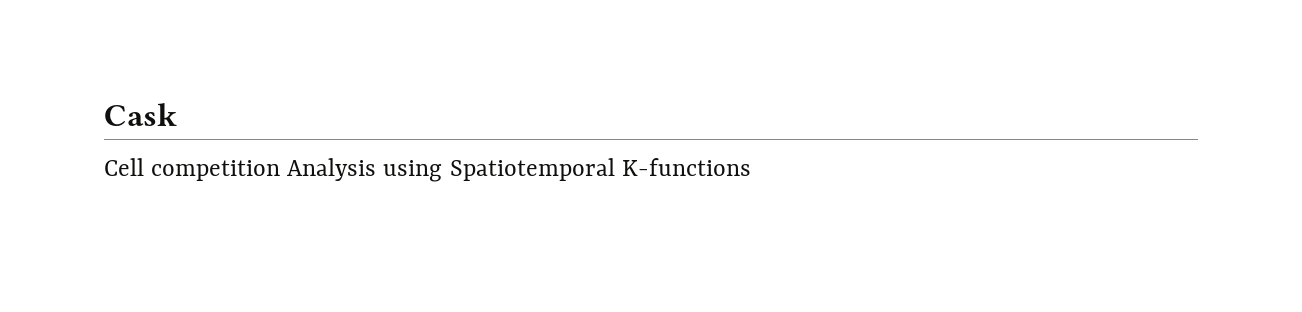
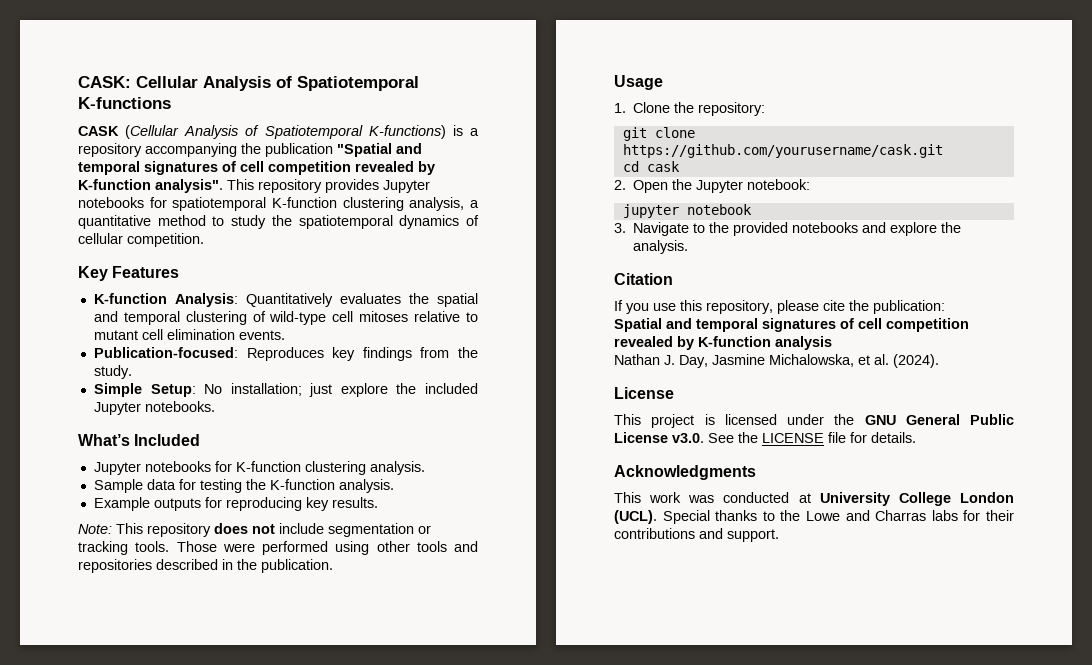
[104,103,177,126] [104,158,751,182] Cask // Cell competition Analysis using Spatiotemporal K-functions -> [78,76,419,91] [78,97,171,109] [78,125,480,139] [78,143,422,157] [78,161,435,175] [78,179,430,193] [78,197,480,211] [78,215,479,229] [78,233,204,247] [78,266,180,281] [93,293,478,307] [93,311,479,325] [93,329,285,340] [93,347,479,361] [93,365,132,379] [93,383,478,397] [93,401,215,415] [78,434,201,446] [93,461,425,475] [93,479,394,493] [93,497,378,511] [78,523,431,537] [78,541,478,555] [78,559,333,573] [614,75,663,90] [614,102,766,116] [622,127,695,141] [622,144,943,158] [622,161,680,172] [614,179,811,193] [622,204,752,218] [614,222,962,236] [633,240,689,254] [614,273,673,285] [614,300,945,314] [614,318,969,332] [614,336,832,350] [614,354,939,368] [614,387,674,399] [614,414,1014,428] [614,432,916,443] [614,465,756,480] [614,492,1014,506] [614,510,1014,524] [614,528,779,542] CASK: Cellular Analysis of Spatiotemporal K-functions // CASK (Cellular Analysis of Spatiotemporal K-functions) is a repository accompanying the publication "Spatial and temporal signatures of cell competition revealed by K-function analysis". This repository provides Jupyter notebooks for spatiotemporal K-function clustering analysis, a quantitative method to study the spatiotemporal dynamics of cellular competition. // Key Features // K-function Analysis: Quantitatively evaluates the spatial and temporal clustering of wild-type cell mitoses relative to mutant cell elimination events. // Publication-focused: Reproduces key findings from the study. // Simple Setup: No installation; just explore the included Jupyter notebooks. // What’s Included // Jupyter notebooks for K-function clustering analysis. // Sample data for testing the K-function analysis. // Example outputs for reproducing key results. // Note: This repository does not include segmentation or tracking tools. Those were performed using other tools and repositories described in the publication. // Usage // 1. Clone the repository: // git clone https://github.com/yourusername/cask.git // cd cask // 2. Open the Jupyter notebook: // jupyter notebook // 3. Navigate to the provided notebooks and explore the analysis. // Citation // If you use this repository, please cite the publication: // Spatial and temporal signatures of cell competition revealed by K-function analysis // Nathan J. Day, Jasmine Michalowska, et al. (2024). // License // This project is licensed under the GNU General Public License v3.0. See the LICENSE file for details. // Acknowledgments // This work was conducted at University College London (UCL). Special thanks to the Lowe and Charras labs for their contributions and support.

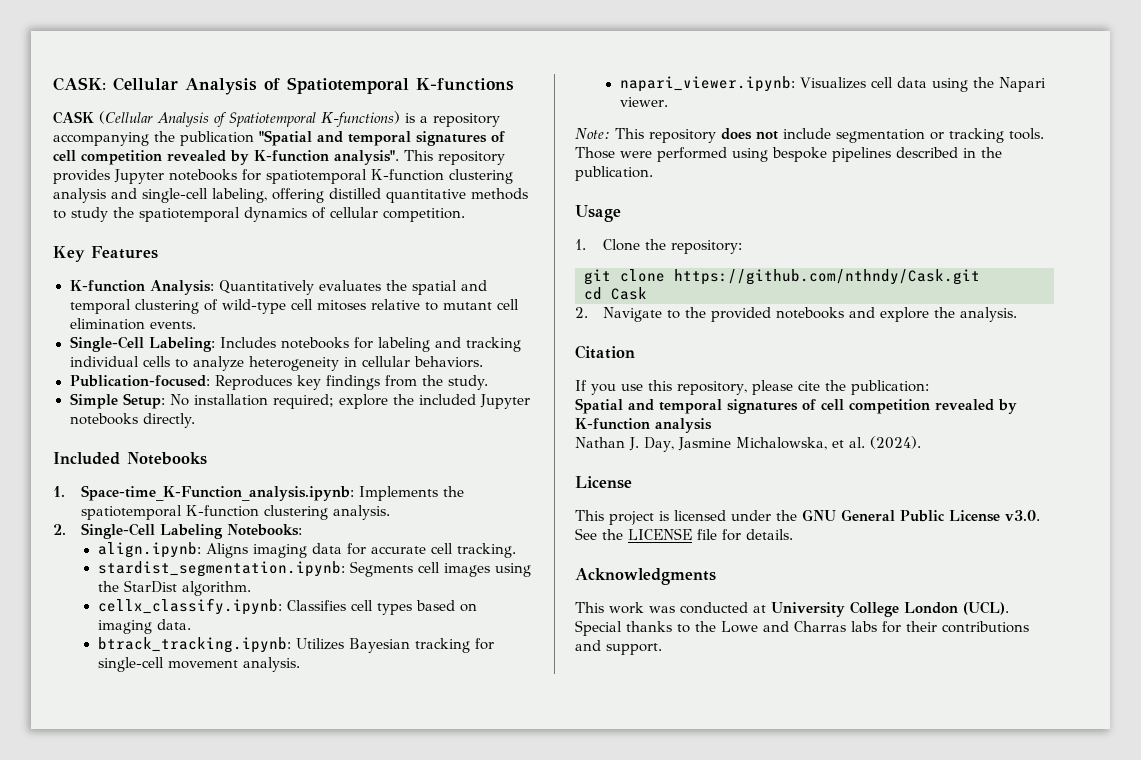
[409,197,480,211] [78,215,206,229] analysis, a quantitative method -> [53,188,528,203] analysis and single-cell labeling, offering distilled quantitative methods
(285, 335) none -> [69,336,521,352] [69,356,483,371] // Single-Cell Labeling: Includes notebooks for labeling and tracking individual cells to analyze heterogeneity in cellular behaviors.
[230,383,333,397] installation; just -> [193,394,334,409] installation required;
[144,401,215,412] [78,434,130,446] notebooks. // What’s -> [69,413,196,428] notebooks directly. //
[93,461,425,475] [93,479,394,493] [93,497,378,511] // Jupyter notebooks for K-function clustering analysis. // Sample data for testing the K-function analysis. // Example outputs for reproducing key results. -> [127,452,207,465] [53,485,465,501] [81,505,391,520] [53,523,303,539] [97,542,516,558] [97,561,531,577] [97,580,251,596] [97,598,477,615] [97,619,191,634] [97,637,494,653] [97,657,300,672] [619,76,1046,92] [619,97,668,107] Notebooks // 1. Space-time_K-Function_analysis.ipynb: Implements the spatiotemporal K-function clustering analysis. // 2. Single-Cell Labeling Notebooks: // align.ipynb: Aligns imaging data for accurate cell tracking. // stardist_segmentation.ipynb: Segments cell images using the StarDist algorithm. // cellx_classify.ipynb: Classifies cell types based on imaging data. // btrack_tracking.ipynb: Utilizes Bayesian tracking for single-cell movement analysis. // napari_viewer.ipynb: Visualizes cell data using the Napari viewer.
[376,541,478,552] [78,559,152,573] other tools and repositories -> [772,147,891,162] bespoke pipelines
[622,144,943,158] https://github.com/yourusername/cask.git -> [674,269,980,285] https://github.com/nthndy/Cask.git
[646,161,680,172] [614,179,811,193] [622,204,752,218] [614,223,626,233] cask // 2. Open the Jupyter notebook: // jupyter notebook // 3. -> [611,287,647,300] [575,307,588,318] Cask // 2.

